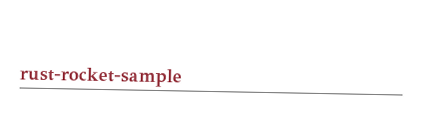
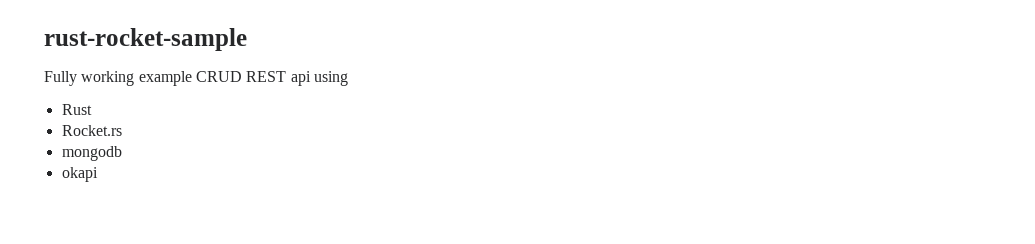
(182, 77) none -> [44,71,348,86] [61,104,92,115] [61,125,122,136] [61,146,122,161] [61,167,98,182] // Fully working example CRUD REST api using // Rust // Rocket.rs // mongodb // okapi

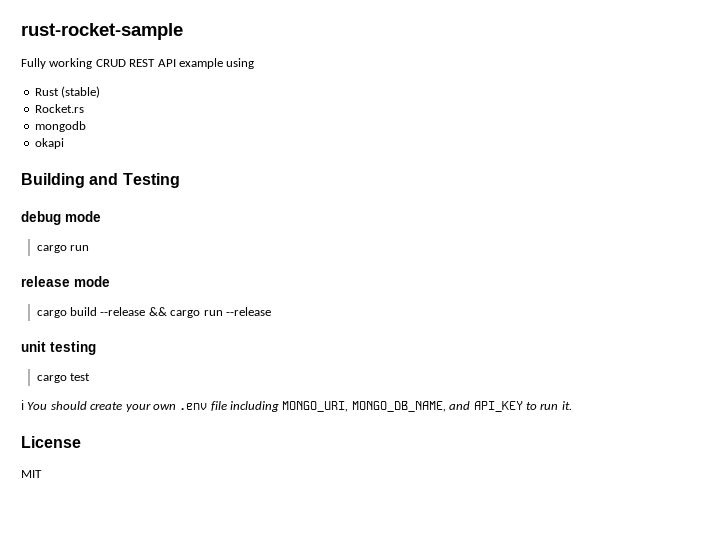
[138,71,192,86] example -> (93, 63) none
[290,71,311,86] api -> [157,58,223,69] API example
(92, 109) none -> [61,86,101,98] (stable)
(98, 174) none -> [21,173,180,188] [21,211,101,225] [36,245,90,253] [21,276,110,287] [36,307,271,318] [21,341,96,355] [36,373,91,383] [21,400,572,412] [21,436,81,448] [21,470,42,478] // Building and Testing // debug mode // cargo run // release mode // cargo build --release && cargo run --release // unit testing // cargo test // ℹ You should create your own .env file including MONGO_URI, MONGO_DB_NAME, and API_KEY to run it. // License // MIT

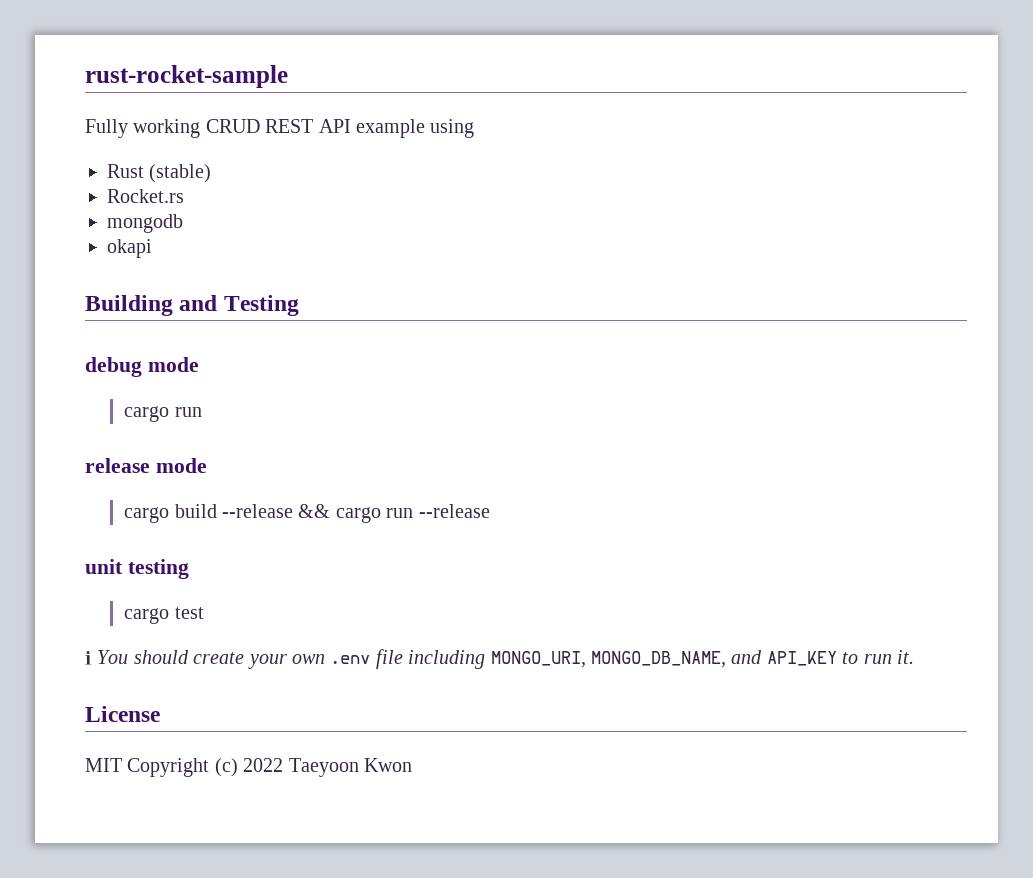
(42, 474) none -> [127,758,412,777] Copyright (c) 2022 Taeyoon Kwon

